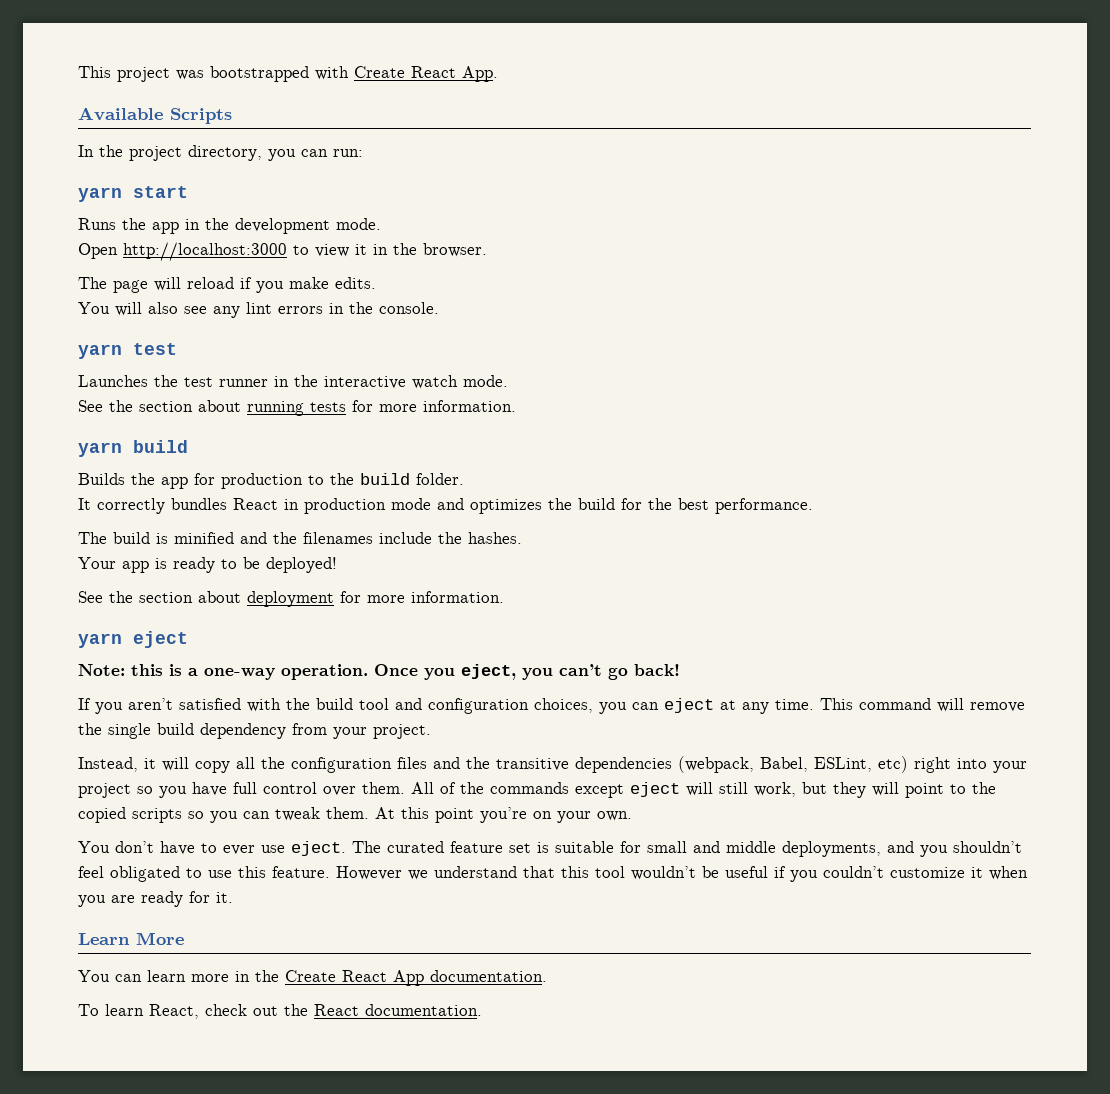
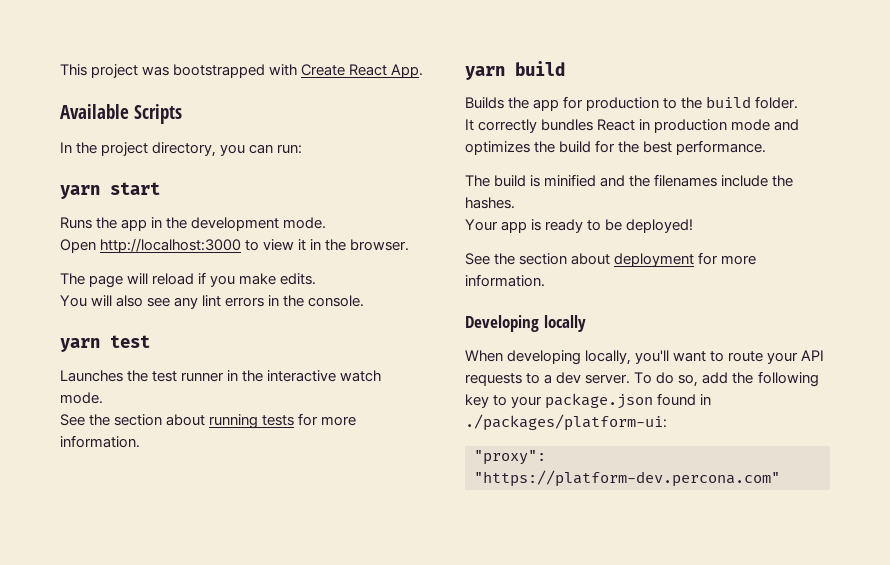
[78,631,188,648] [78,664,680,680] [78,698,1025,714] [78,723,431,739] [78,756,1027,773] [78,782,996,798] [78,807,632,823] [78,841,1022,857] [78,866,1028,882] [78,891,233,907] [78,932,184,945] [78,970,547,986] [78,1004,482,1019] yarn eject // Note: this is a one-way operation. Once you eject, you can’t go back! // If you aren’t satisfied with the build tool and configuration choices, you can eject at any time. This command will remove the single build dependency from your project. // Instead, it will copy all the configuration files and the transitive dependencies (webpack, Babel, ESLint, etc) right into your project so you have full control over them. All of the commands except eject will still work, but they will point to the copied scripts so you can tweak them. At this point you’re on your own. // You don’t have to ever use eject. The curated feature set is suitable for small and middle deployments, and you shouldn’t feel obligated to use this feature. However we understand that this tool wouldn’t be useful if you couldn’t customize it when you are ready for it. // Learn More // You can learn more in the Create React App documentation. // To learn React, check out the React documentation. -> [465,315,586,332] [465,350,825,365] [465,371,819,387] [465,393,712,409] [465,414,667,431] [474,450,546,465] [474,470,780,487] Developing locally // When developing locally, you'll want to route your API requests to a dev server. To do so, add the following key to your package.json found in ./packages/platform-ui: // "proxy": "https://platform-dev.percona.com"

